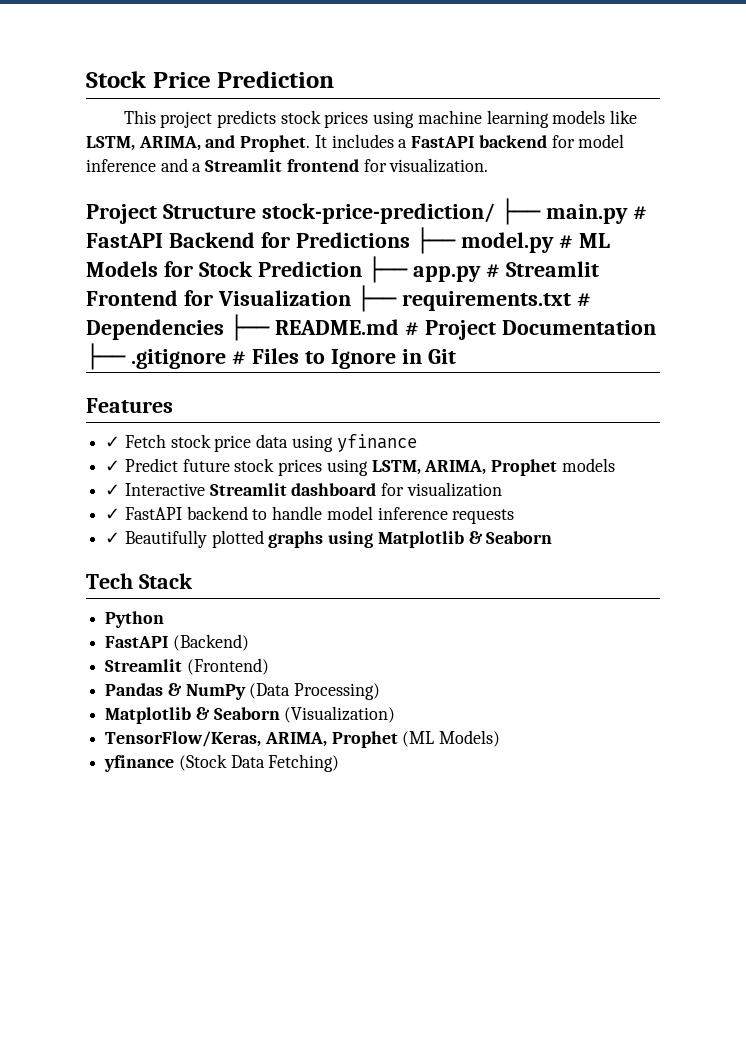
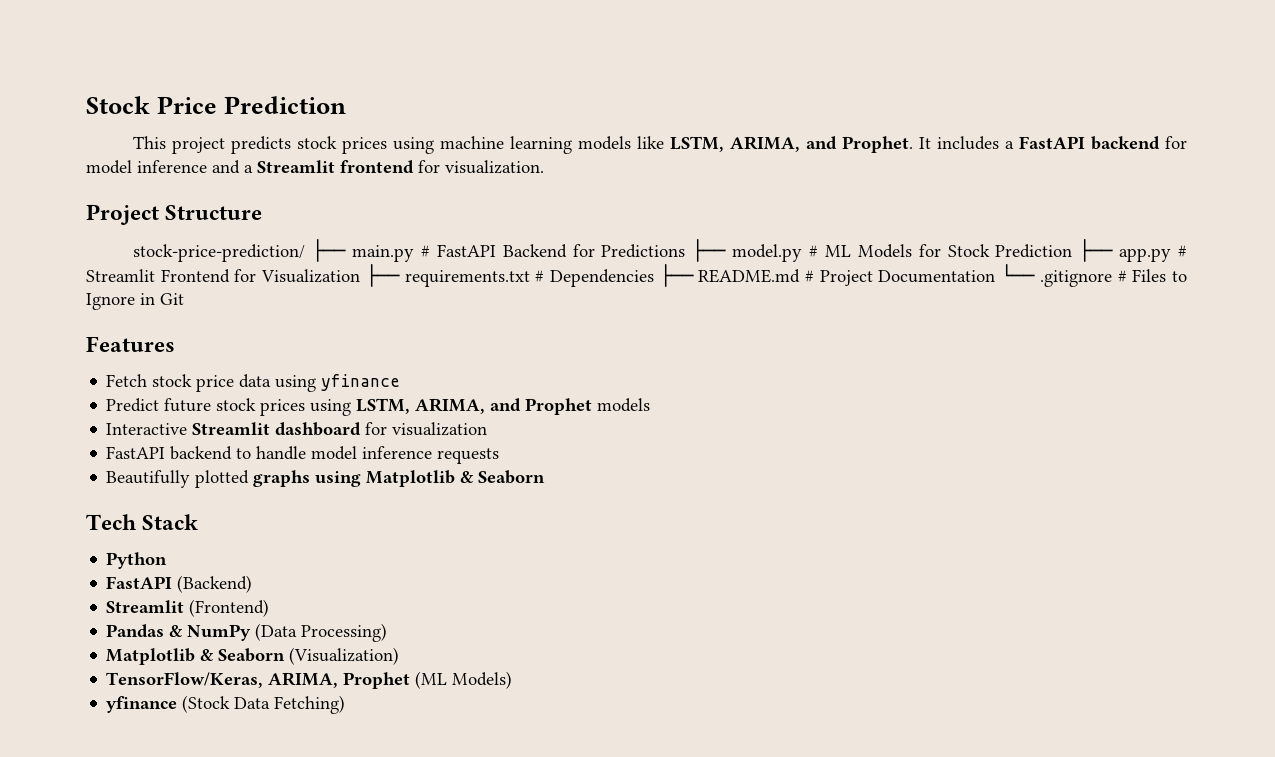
(256, 211) none -> (263, 212) //
[86,343,126,370] ├── -> [1001,264,1036,282] └──
[105,436,121,448] ✓ -> (175, 344) none
[105,460,121,472] ✓ -> (401, 382) none
(487, 467) none -> [490,398,522,412] and
[105,484,121,496] ✓ -> (651, 405) none
[105,508,121,520] ✓ -> (488, 429) none
[105,532,121,544] ✓ -> (500, 456) none

